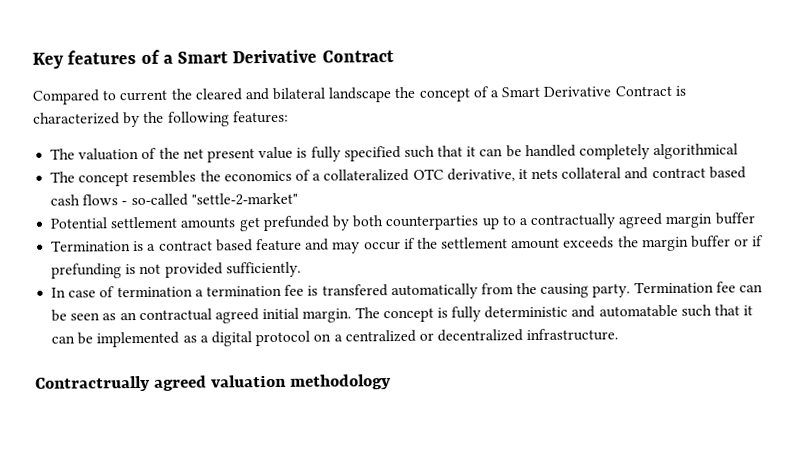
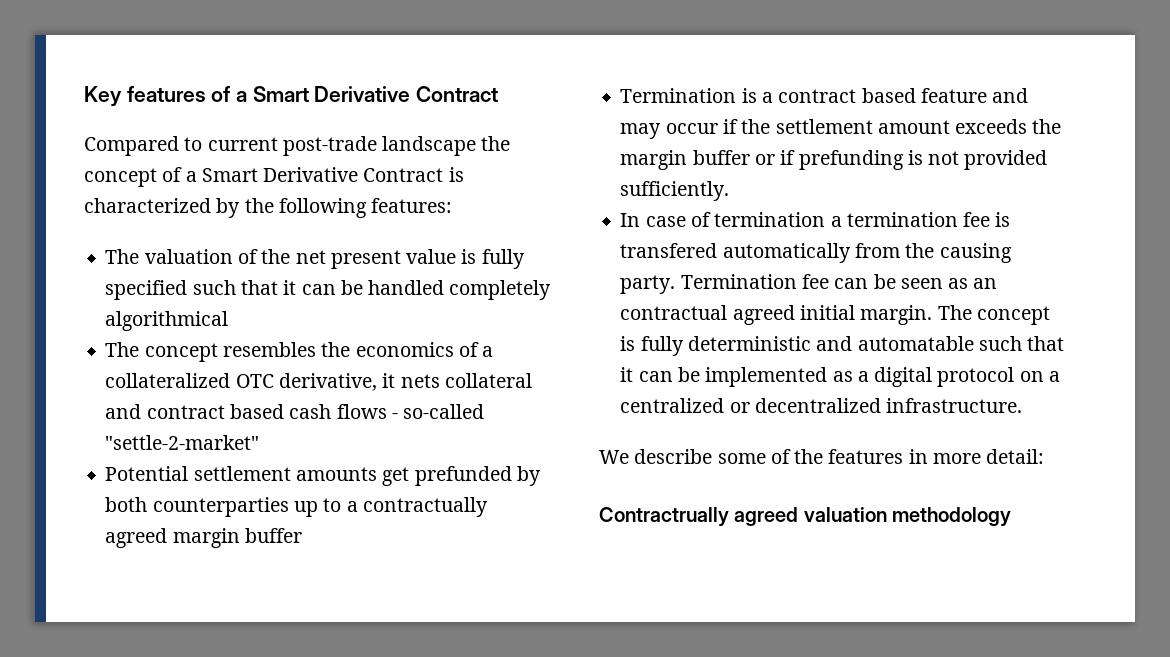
[170,87,326,101] the cleared and bilateral -> [282,136,377,156] post-trade
(619, 335) none -> [599,449,1045,464] // We describe some of the features in more detail:

